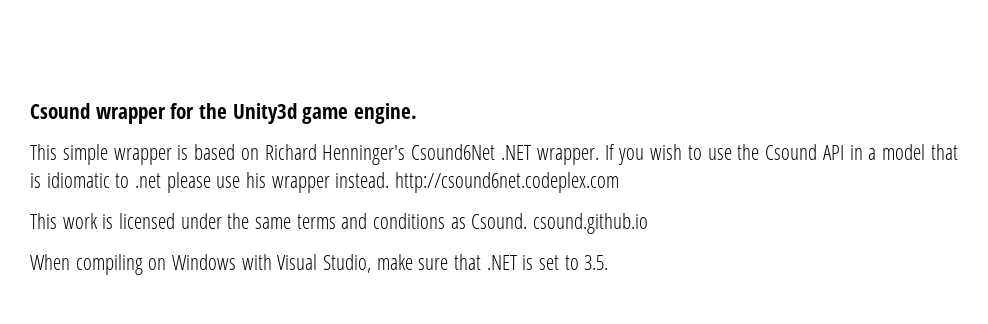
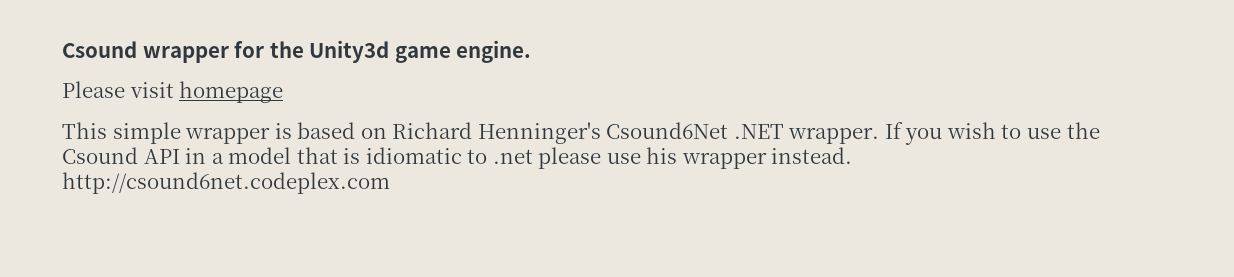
(418, 113) none -> [62,81,284,103] // Please visit homepage
[30,213,649,234] [30,254,609,275] // This work is licensed under the same terms and conditions as Csound. csound.github.io // When compiling on Windows with Visual Studio, make sure that .NET is set to 3.5. -> (390, 183) none

